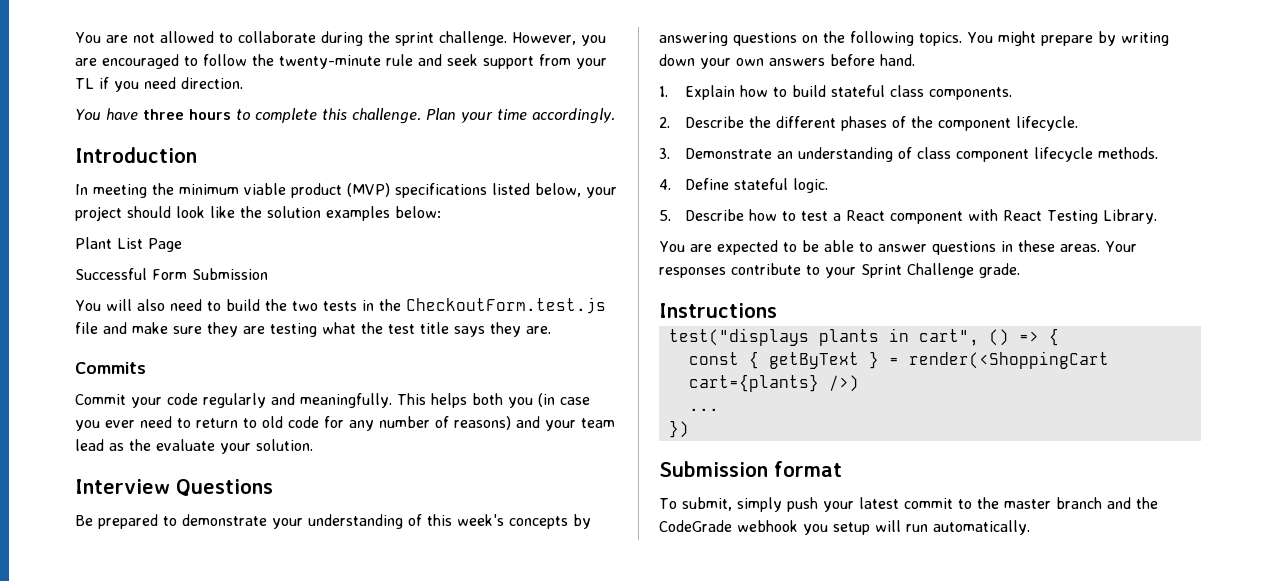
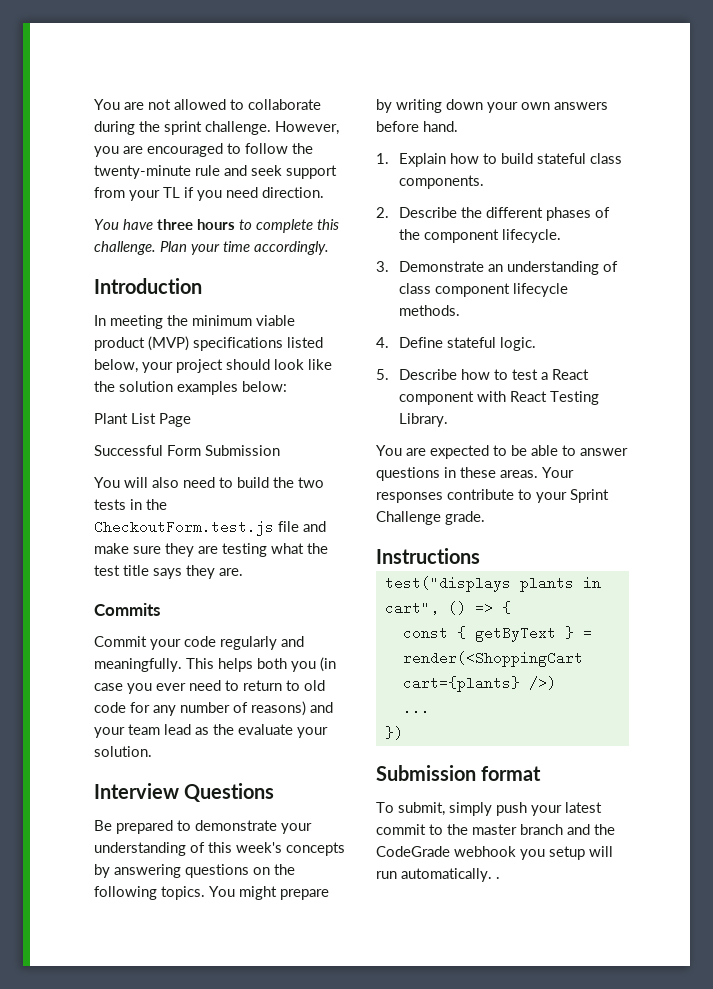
(1030, 527) none -> [496,877,500,879] .

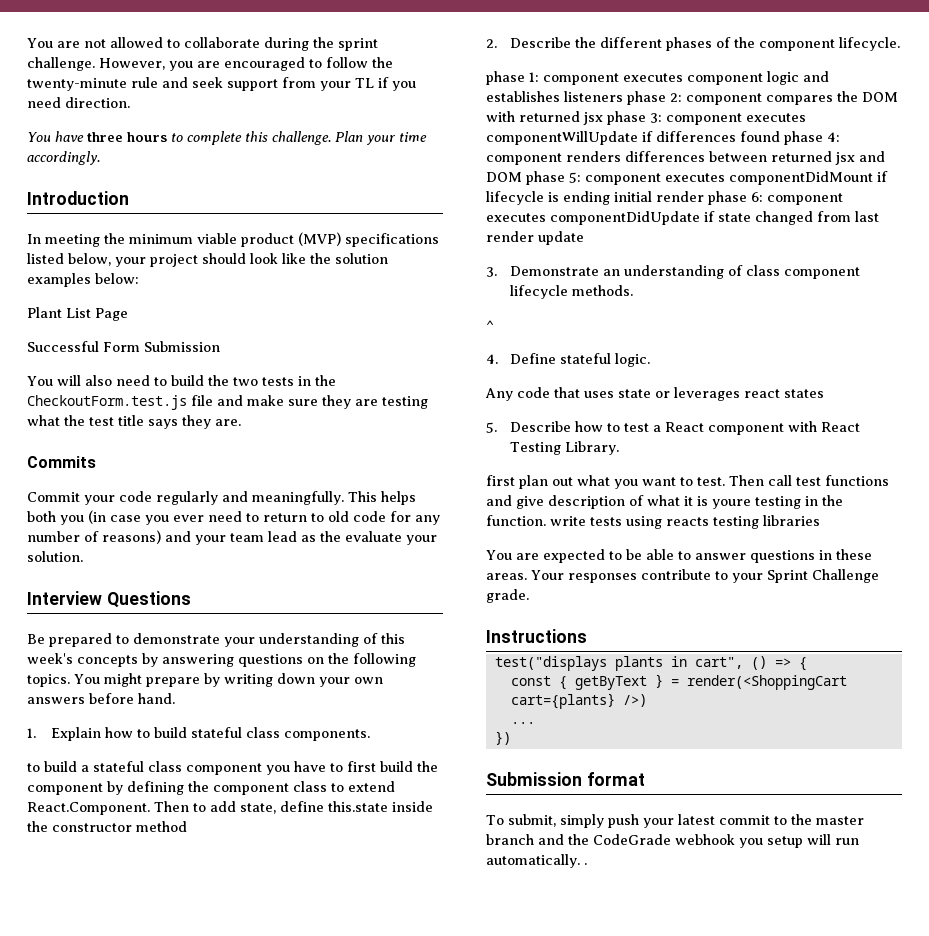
(484, 182) none -> [27,761,438,775] [27,781,395,795] [27,801,433,815] [27,821,187,832] // to build a stateful class component you have to first build the component by defining the component class to extend React.Component. Then to add state, define this.state inside the constructor method
(561, 236) none -> [486,71,829,85] [486,91,898,105] [486,111,806,125] [486,131,840,145] [486,151,885,165] [486,171,888,185] [486,191,843,205] [486,211,879,225] [486,231,584,245] // phase 1: component executes component logic and establishes listeners phase 2: component compares the DOM with returned jsx phase 3: component executes componentWillUpdate if differences found phase 4: component renders differences between returned jsx and DOM phase 5: component executes componentDidMount if lifecycle is ending initial render phase 6: component executes componentDidUpdate if state changed from last render update
(460, 310) none -> [486,320,494,330] // ^
(536, 344) none -> [485,387,824,401] // Any code that uses state or leverages react states
(448, 420) none -> [486,475,889,489] [486,495,843,509] [486,515,820,529] // first plan out what you want to test. Then call test functions and give description of what it is youre testing in the function. write tests using reacts testing libraries

